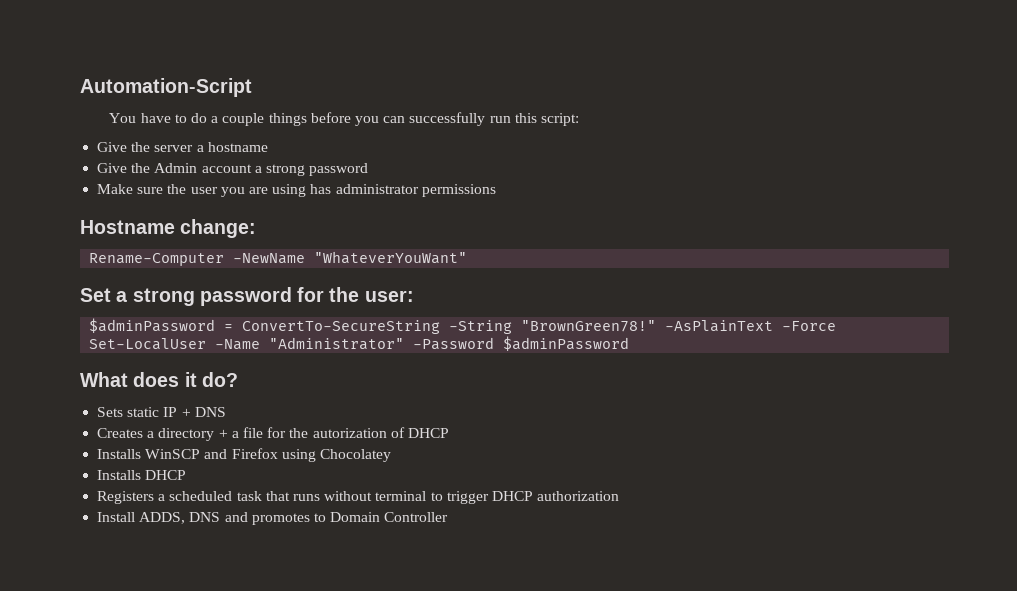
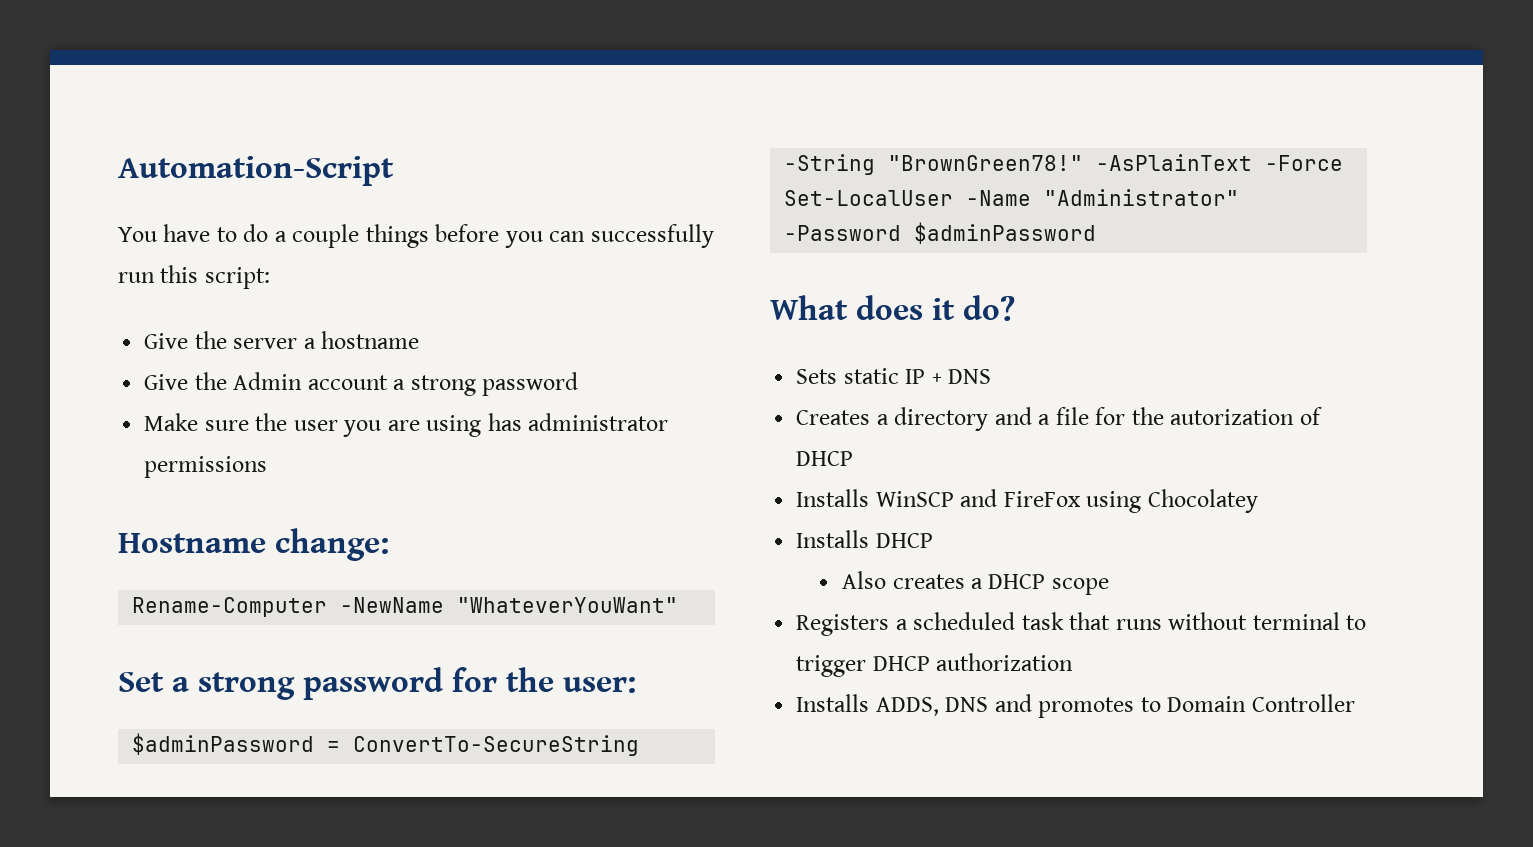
[218,429,228,438] + -> [994,407,1032,425] and
[231,448,278,459] Firefox -> [1003,491,1081,507] FireFox
(187, 475) none -> [842,571,1109,595] // Also creates a DHCP scope
[97,512,136,522] Install -> [796,694,870,712] Installs

